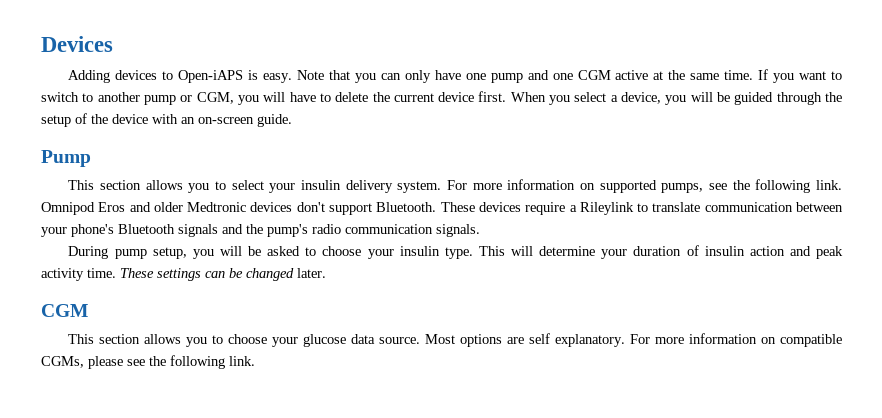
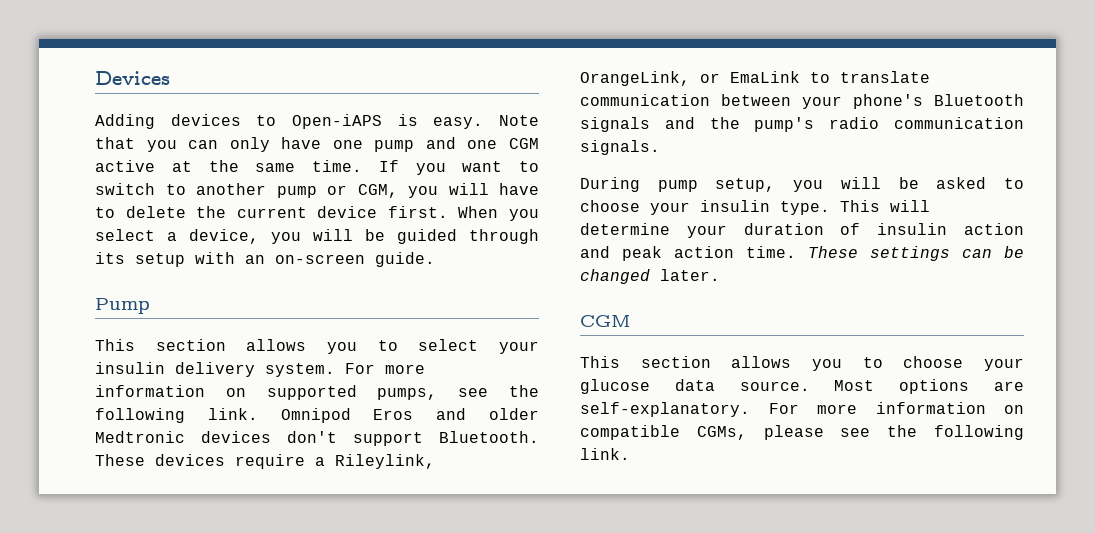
[825,92,843,102] [41,113,148,127] the setup of the device -> [95,252,185,267] its setup
[579,202,634,215] Rileylink -> [335,454,435,469] [580,71,800,86] Rileylink, OrangeLink, or EmaLink
[41,268,84,281] activity -> [674,246,734,258] action
[529,333,626,347] self explanatory. -> [580,402,750,417] self-explanatory.

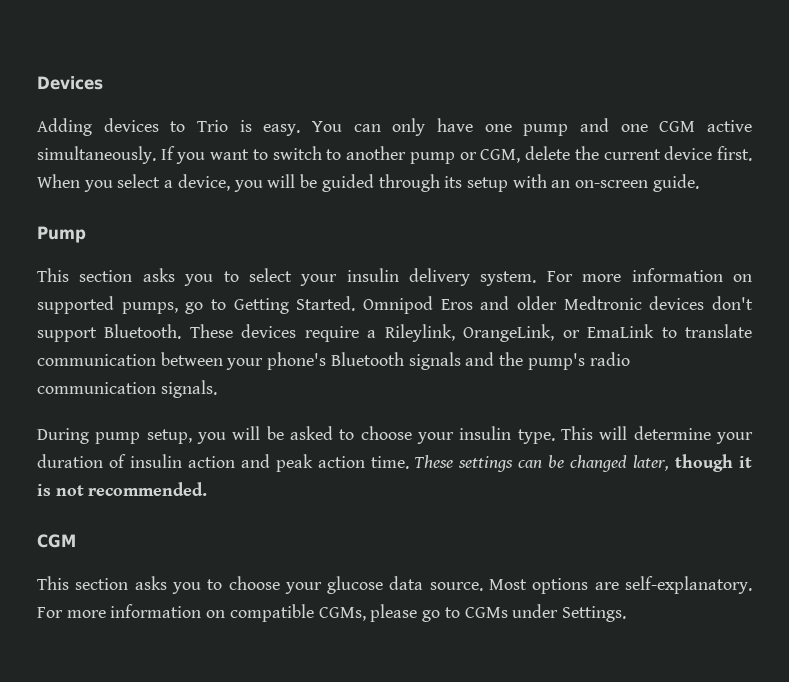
[292,114,382,129] Open-iAPS -> [197,120,228,132] Trio
[499,115,539,126] [95,137,177,152] Note that you -> [312,121,342,132] You
[171,160,362,172] at the same time. -> [37,146,156,164] simultaneously.
[408,183,539,198] [95,207,115,218] you will have to -> (521, 156) none
[246,339,307,351] allows -> [142,268,175,282] asks
[458,385,539,397] [95,408,258,423] see the following link. -> [185,296,356,314] go to Getting Started.
[660,269,720,281] later. -> [633,454,752,472] [37,482,208,496] later, though it is not recommended.
[731,356,792,368] allows -> [134,576,167,590] asks
[840,425,1024,440] [580,448,630,460] see the following link. -> [422,604,626,622] go to CGMs under Settings.

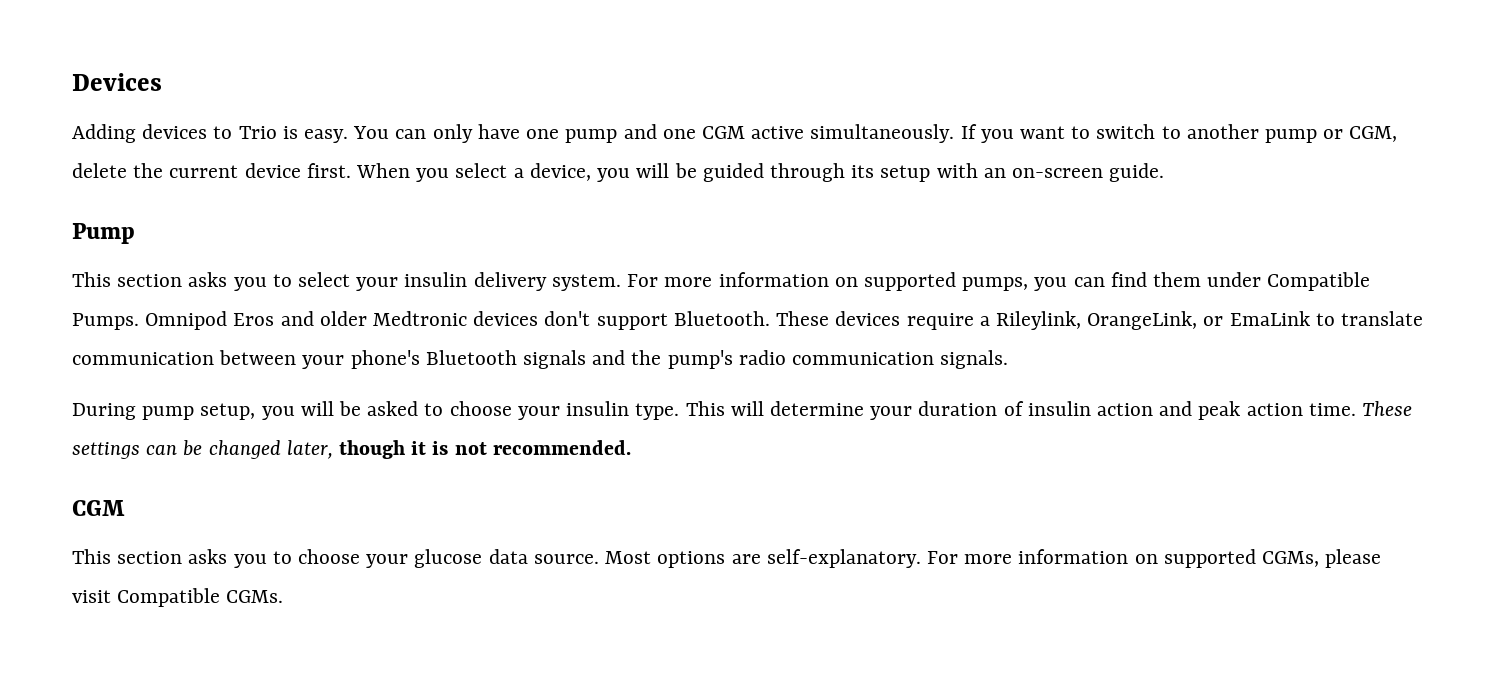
[185,296,356,314] go to Getting Started. -> [1034,272,1371,291] [72,313,139,330] you can find them under Compatible Pumps.
[229,604,314,622] compatible -> [1163,549,1256,568] supported
[422,604,626,622] go to CGMs under Settings. -> [72,588,284,607] visit Compatible CGMs.

